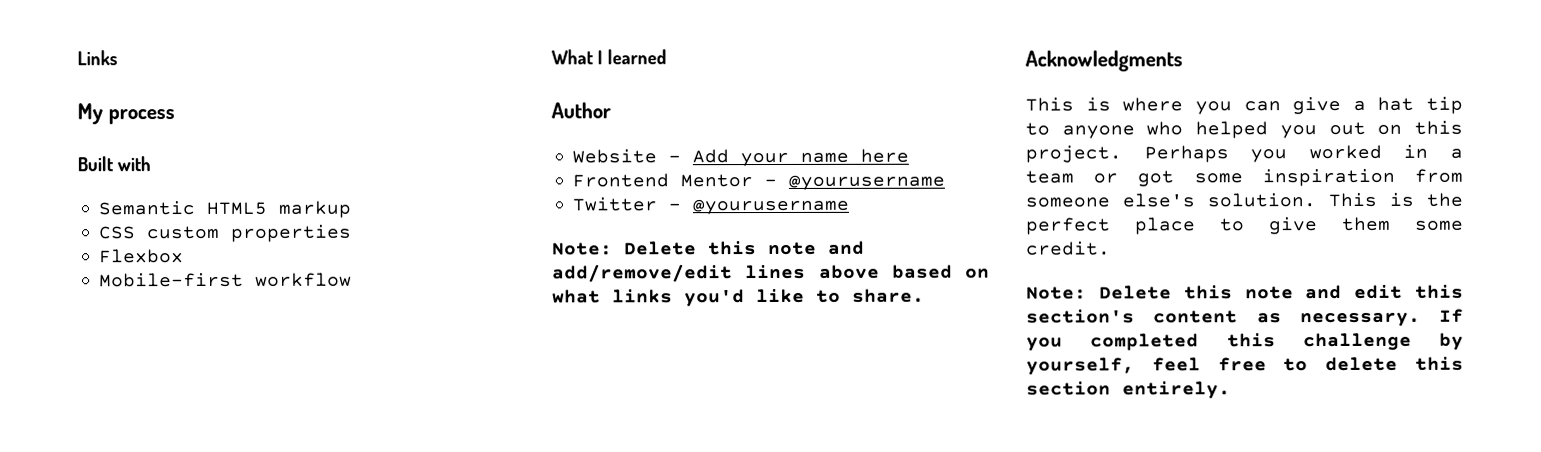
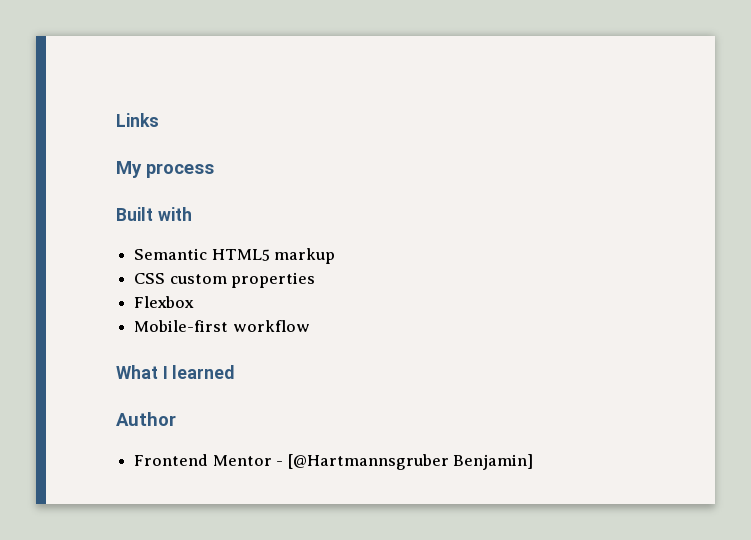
[572,148,910,167] [572,173,946,190] [572,197,850,215] [552,240,865,256] [552,264,990,283] [552,288,925,307] [1025,50,1183,72] [1025,96,1463,115] [1025,120,1463,139] [1025,144,1463,163] [1025,168,1463,187] [1025,192,1463,208] [1025,216,1464,235] [1026,241,1111,256] [1026,284,1464,300] [1026,308,1464,327] [1026,332,1464,351] [1026,356,1464,375] [1026,381,1231,399] Website - Add your name here // Frontend Mentor - @yourusername // Twitter - @yourusername // Note: Delete this note and add/remove/edit lines above based on what links you'd like to share. // Acknowledgments // This is where you can give a hat tip to anyone who helped you out on this project. Perhaps you worked in a team or got some inspiration from someone else's solution. This is the perfect place to give them some credit. // Note: Delete this note and edit this section's content as necessary. If you completed this challenge by yourself, feel free to delete this section entirely. -> [134,454,533,470] Frontend Mentor - [@Hartmannsgruber Benjamin]

